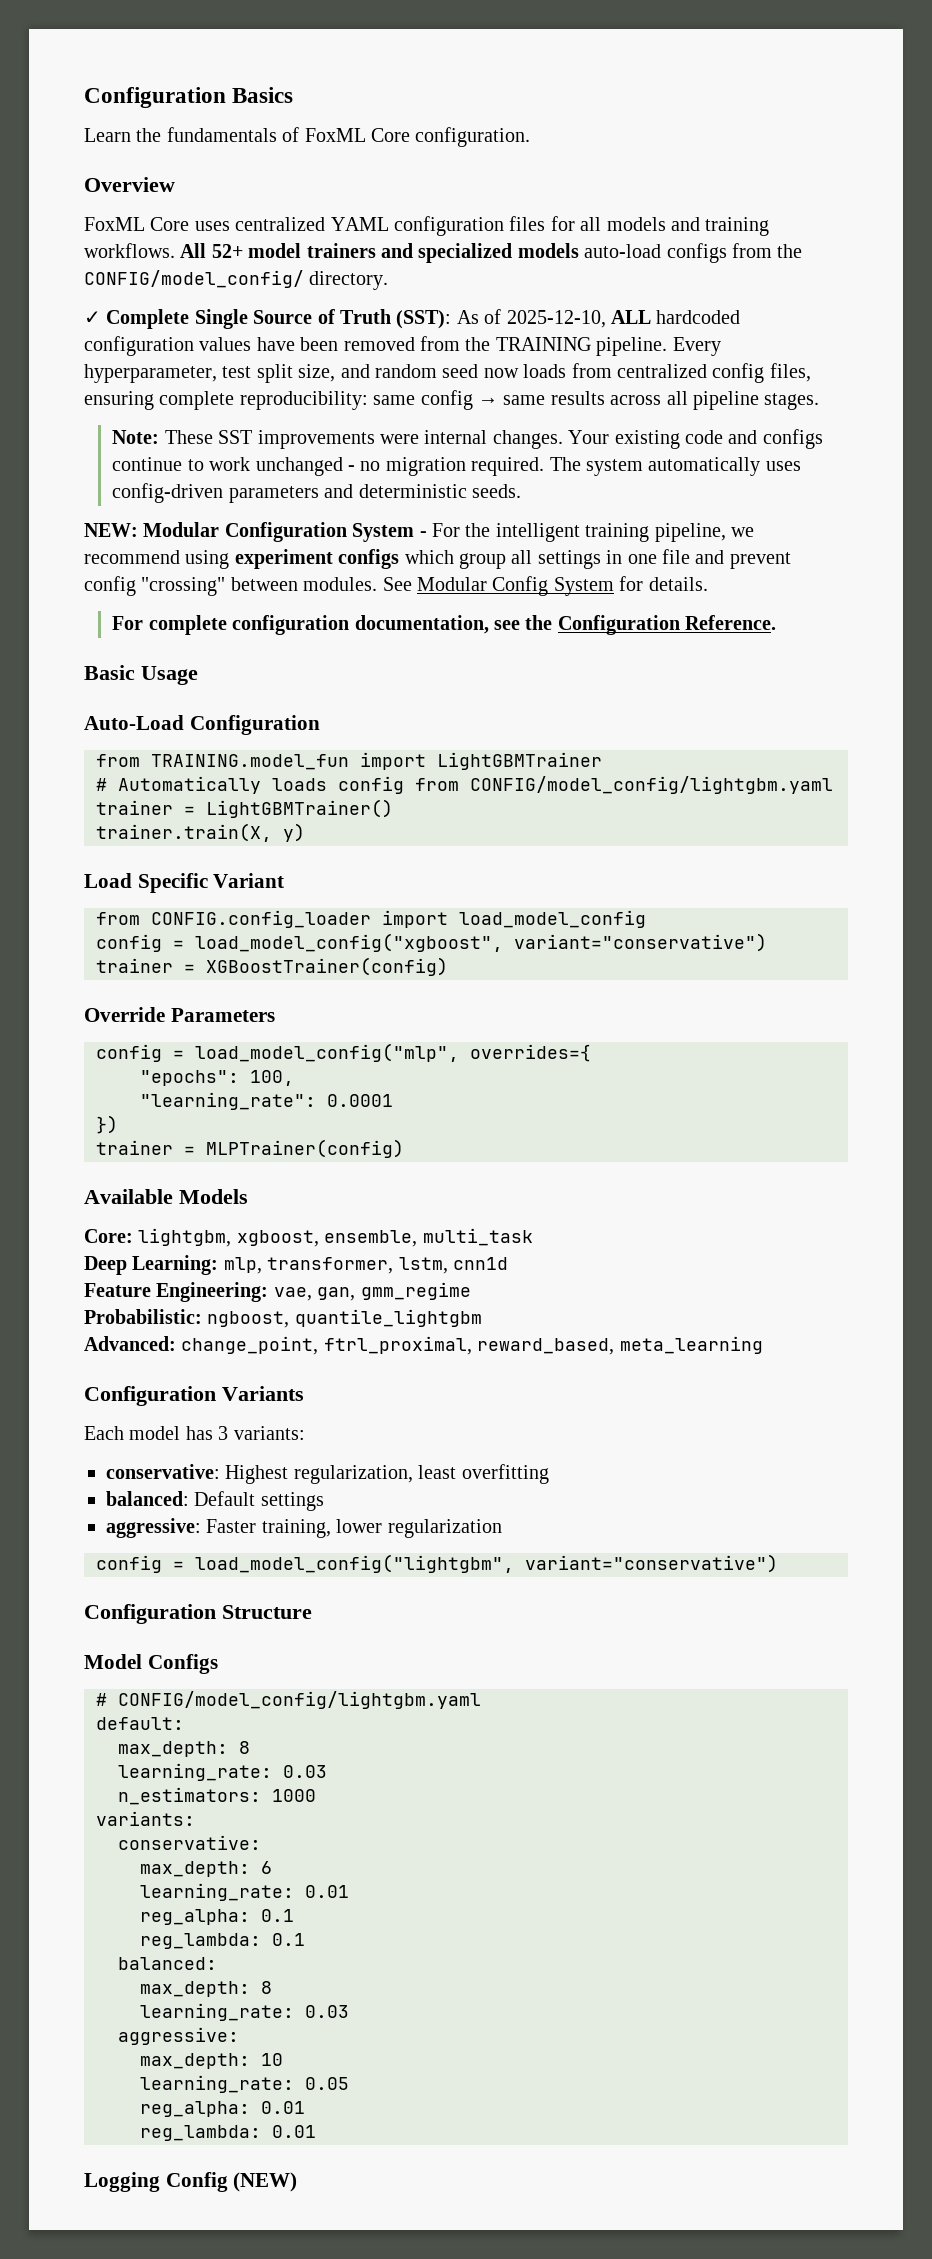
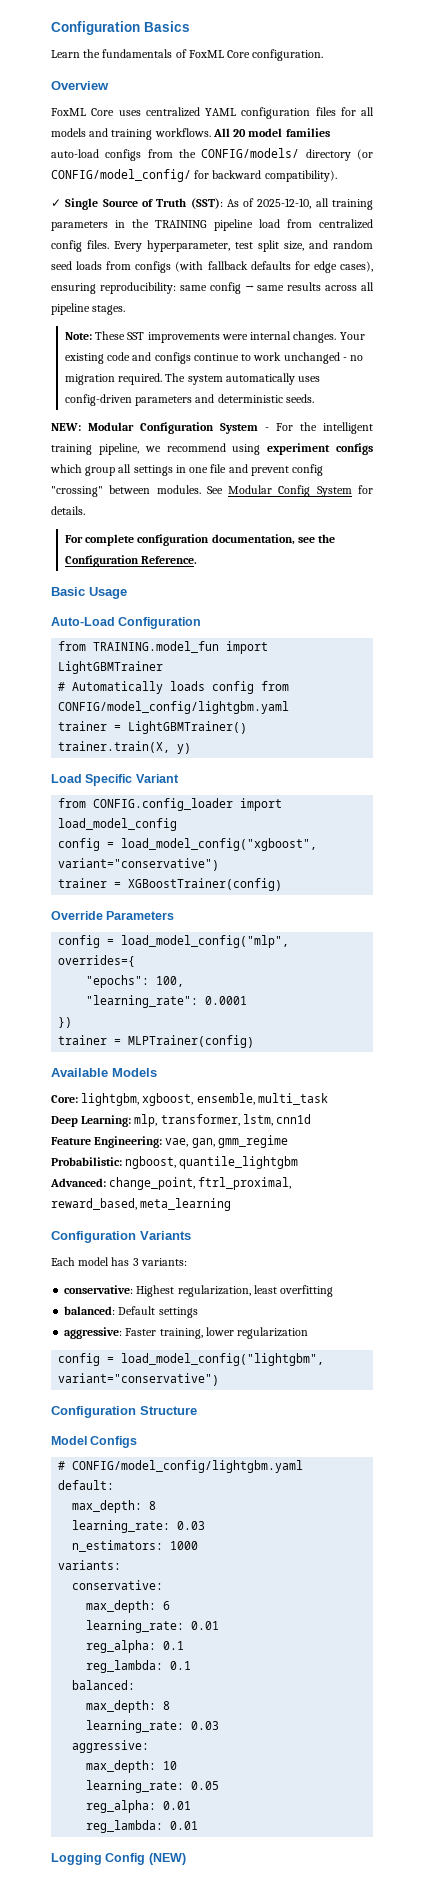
[211,243,803,263] [84,270,389,290] 52+ model trainers and specialized models auto-load configs from the CONFIG/model_config/ directory. -> [233,128,330,137] [51,148,373,161] [51,169,337,182] 20 model families auto-load configs from the CONFIG/models/ directory (or CONFIG/model_config/ for backward compatibility).
[106,309,190,329] Complete -> (61, 203) none
[610,310,741,324] [84,336,668,356] ALL hardcoded configuration values have been removed from the TRAINING pipeline. -> [315,198,374,210] [51,219,373,231] [51,240,109,252] all training parameters in the TRAINING pipeline load from centralized config files.
[483,368,519,378] now -> (72, 265) none
[616,363,811,383] [84,391,235,410] centralized config files, ensuring complete -> [135,261,373,273] [51,283,96,294] configs (with fallback defaults for edge cases), ensuring

